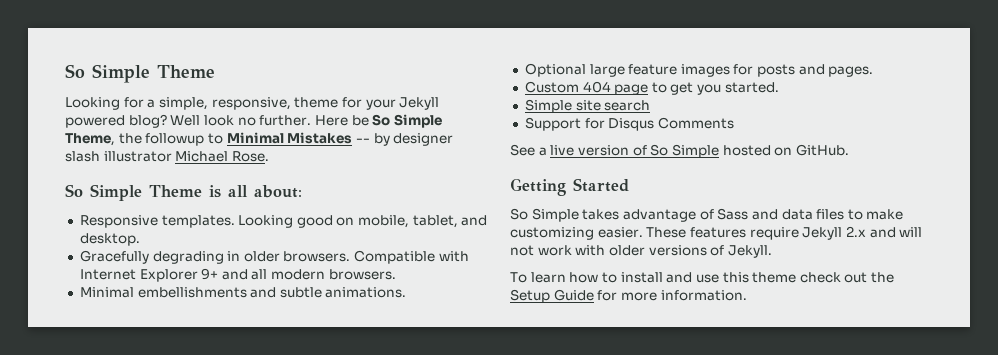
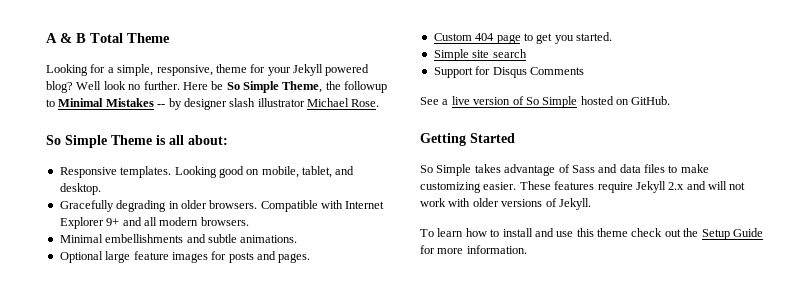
[65,64,150,83] So Simple -> [46,33,123,43] A & B Total

